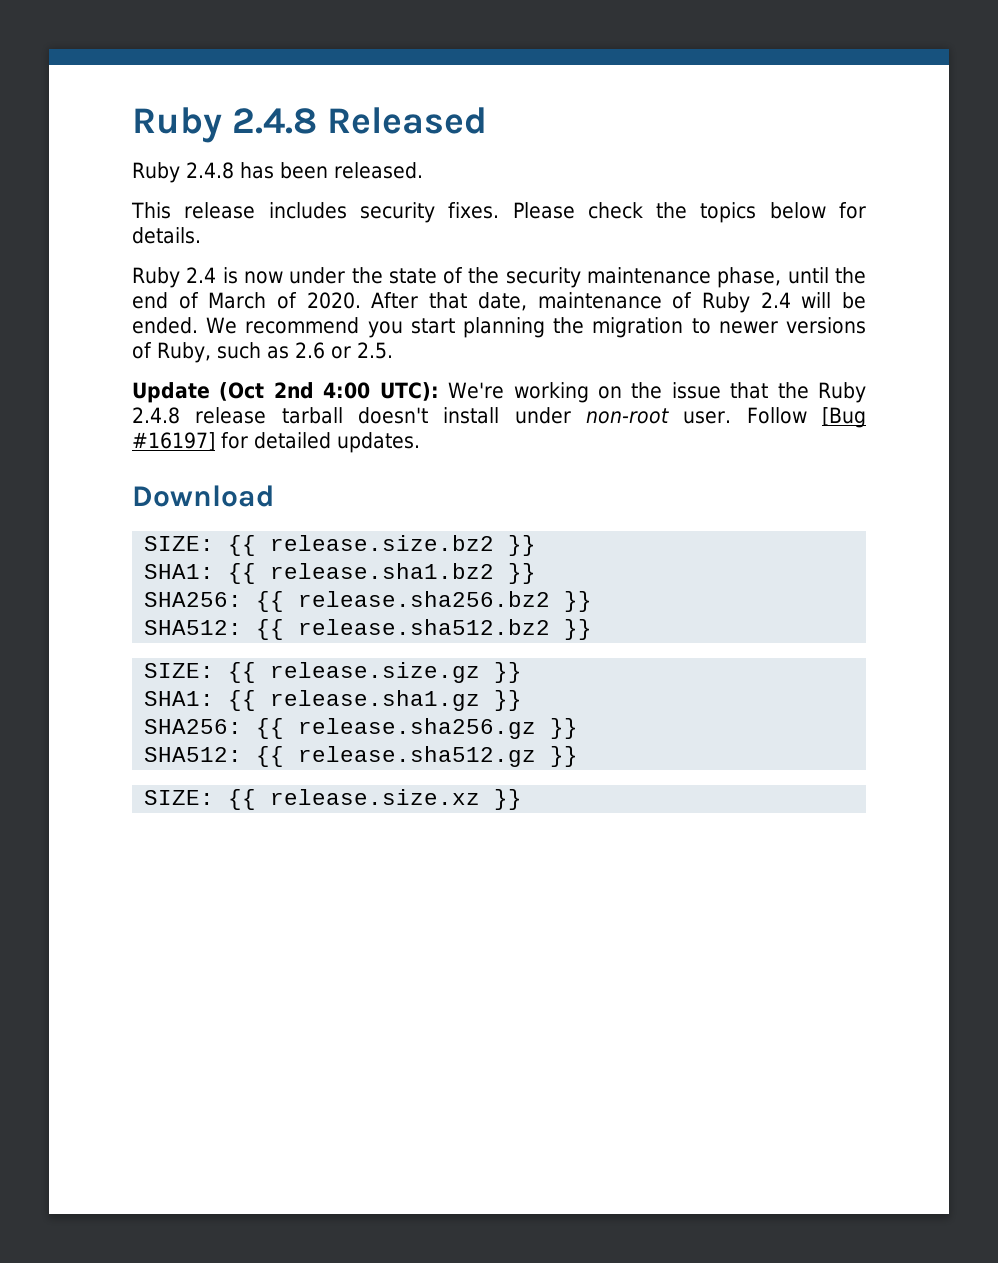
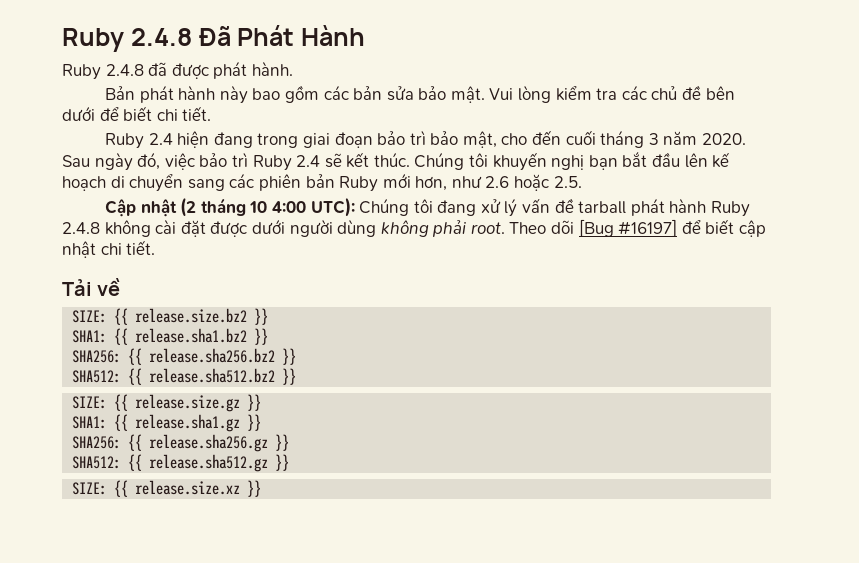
[132,107,488,143] [132,162,423,183] [131,202,867,223] [132,227,201,244] [132,267,867,288] [132,292,867,313] [132,317,867,338] [132,342,393,363] [132,382,867,403] [132,407,866,428] [132,432,420,453] [132,485,274,507] Ruby 2.4.8 Released // Ruby 2.4.8 has been released. // This release includes security fixes. Please check the topics below for details. // Ruby 2.4 is now under the state of the security maintenance phase, until the end of March of 2020. After that date, maintenance of Ruby 2.4 will be ended. We recommend you start planning the migration to newer versions of Ruby, such as 2.6 or 2.5. // Update (Oct 2nd 4:00 UTC): We're working on the issue that the Ruby 2.4.8 release tarball doesn't install under non-root user. Follow [Bug #16197] for detailed updates. // Download -> [62,25,365,52] [62,61,293,80] [104,85,735,104] [62,106,212,121] [104,130,747,149] [62,151,731,171] [62,173,582,192] [104,197,751,217] [62,219,767,237] [62,240,156,258] [62,278,121,296] Ruby 2.4.8 Đã Phát Hành // Ruby 2.4.8 đã được phát hành. // Bản phát hành này bao gồm các bản sửa bảo mật. Vui lòng kiểm tra các chủ đề bên dưới để biết chi tiết. // Ruby 2.4 hiện đang trong giai đoạn bảo trì bảo mật, cho đến cuối tháng 3 năm 2020. Sau ngày đó, việc bảo trì Ruby 2.4 sẽ kết thúc. Chúng tôi khuyến nghị bạn bắt đầu lên kế hoạch di chuyển sang các phiên bản Ruby mới hơn, như 2.6 hoặc 2.5. // Cập nhật (2 tháng 10 4:00 UTC): Chúng tôi đang xử lý vấn đề tarball phát hành Ruby 2.4.8 không cài đặt được dưới người dùng không phải root. Theo dõi [Bug #16197] để biết cập nhật chi tiết. // Tải về

